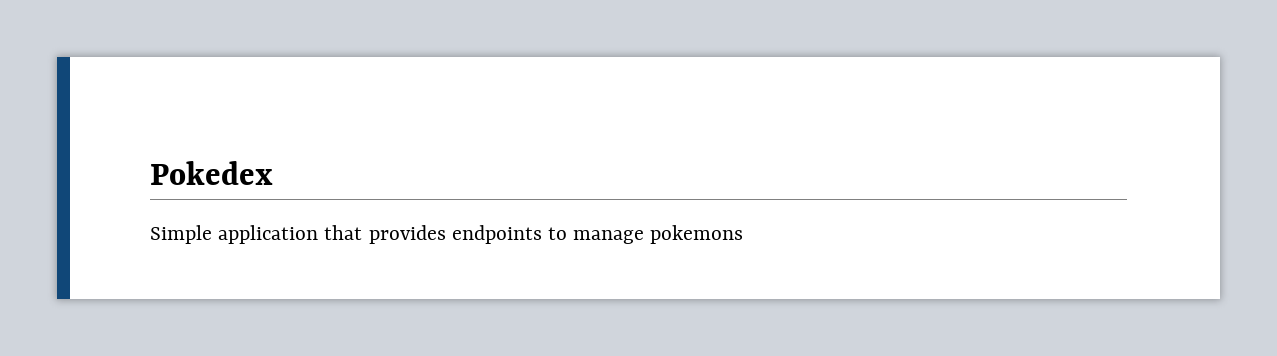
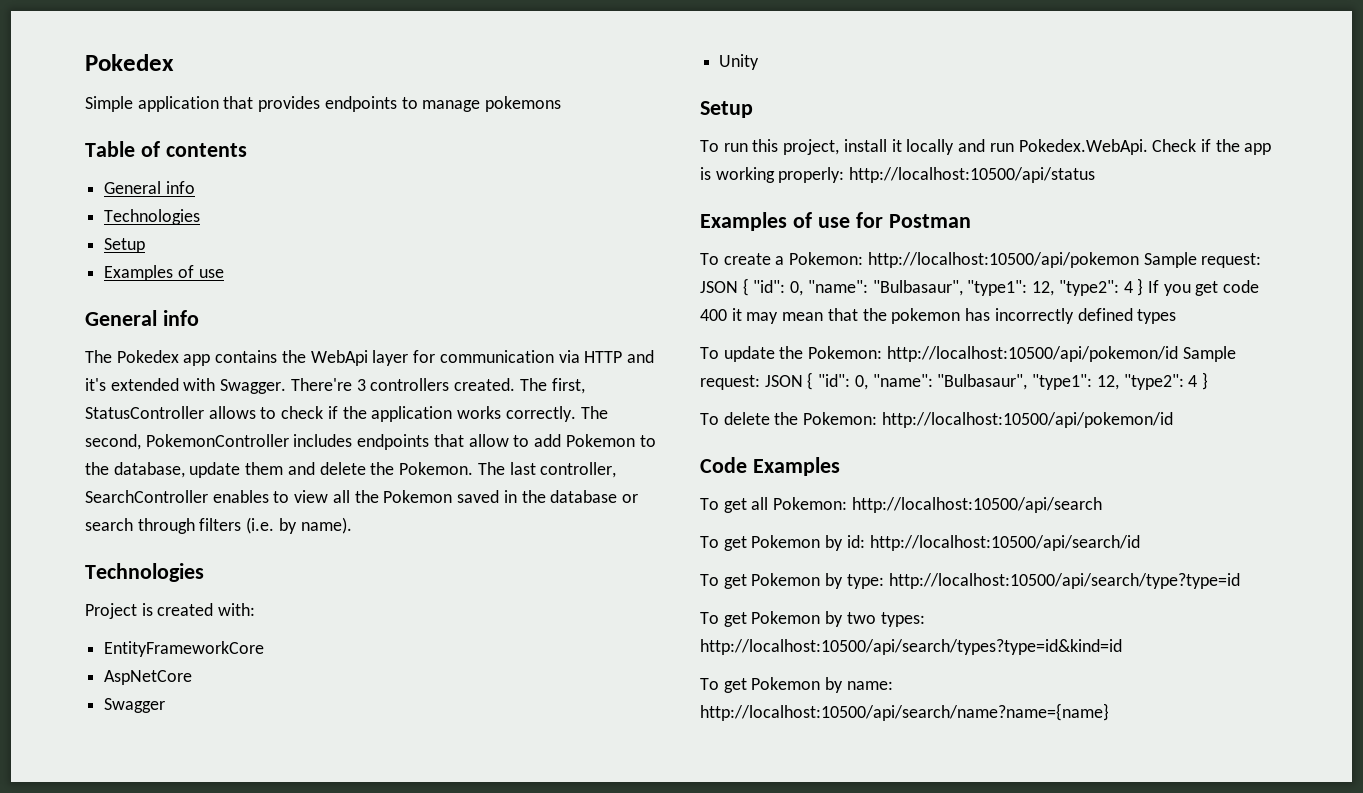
(744, 234) none -> [85,141,247,157] [104,181,195,194] [104,209,201,225] [104,238,146,253] [104,265,224,281] [85,310,199,326] [85,350,654,366] [85,378,585,394] [85,406,608,422] [85,434,656,450] [85,462,617,478] [85,490,638,503] [85,517,352,534] [85,563,204,582] [85,603,256,619] [104,641,265,657] [104,670,193,685] [104,698,166,713] [719,54,760,70] [700,101,753,118] [700,139,1272,155] [700,167,1096,183] [700,212,971,231] [700,252,1262,268] [700,278,1260,296] [700,308,1177,324] [700,346,1236,362] [700,372,1208,390] [700,412,1173,428] [700,457,840,476] [700,497,1102,513] [700,535,1140,551] [700,573,1240,589] [700,611,925,627] [700,639,1122,655] [700,677,893,693] [700,703,1109,721] // Table of contents // General info // Technologies // Setup // Examples of use // General info // The Pokedex app contains the WebApi layer for communication via HTTP and it's extended with Swagger. There're 3 controllers created. The first, StatusController allows to check if the application works correctly. The second, PokemonController includes endpoints that allow to add Pokemon to the database, update them and delete the Pokemon. The last controller, SearchController enables to view all the Pokemon saved in the database or search through filters (i.e. by name). // Technologies // Project is created with: // EntityFrameworkCore // AspNetCore // Swagger // Unity // Setup // To run this project, install it locally and run Pokedex.WebApi. Check if the app is working properly: http://localhost:10500/api/status // Examples of use for Postman // To create a Pokemon: http://localhost:10500/api/pokemon Sample request: JSON { "id": 0, "name": "Bulbasaur", "type1": 12, "type2": 4 } If you get code 400 it may mean that the pokemon has incorrectly defined types // To update the Pokemon: http://localhost:10500/api/pokemon/id Sample request: JSON { "id": 0, "name": "Bulbasaur", "type1": 12, "type2": 4 } // To delete the Pokemon: http://localhost:10500/api/pokemon/id // Code Examples // To get all Pokemon: http://localhost:10500/api/search // To get Pokemon by id: http://localhost:10500/api/search/id // To get Pokemon by type: http://localhost:10500/api/search/type?type=id // To get Pokemon by two types: http://localhost:10500/api/search/types?type=id&kind=id // To get Pokemon by name: http://localhost:10500/api/search/name?name={name}

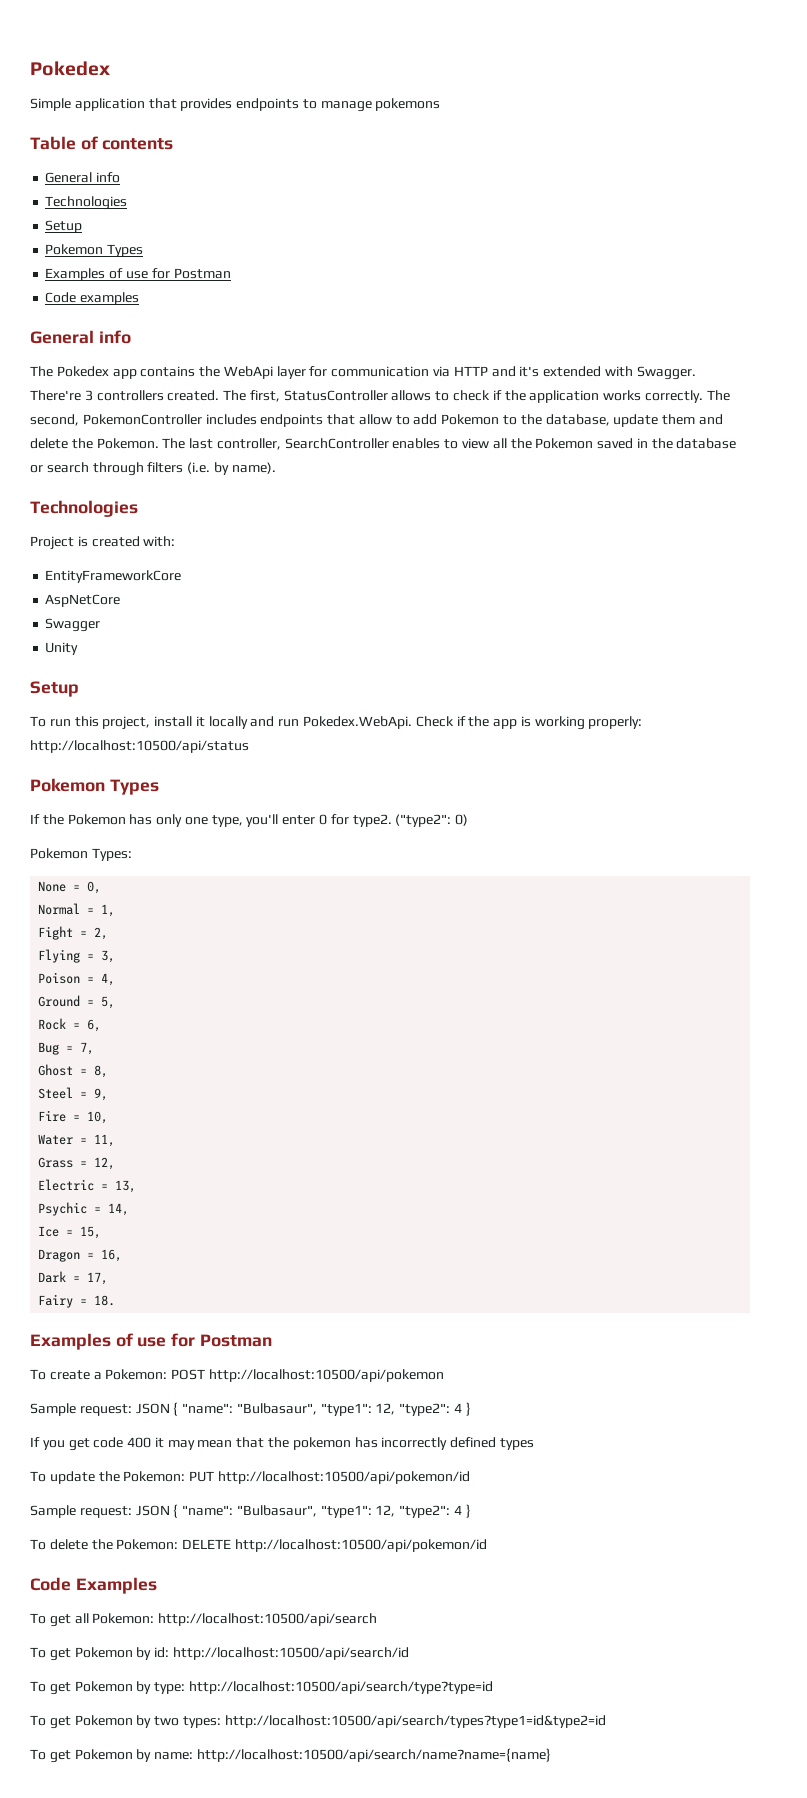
[104,265,224,281] // Examples of use -> [45,244,144,257] [45,268,231,281] [45,292,140,305] // Pokemon Types // Examples of use for Postman // Code examples
(1096, 175) none -> [30,778,159,795] [30,814,469,827] [30,848,132,861] [38,881,102,894] [38,903,116,917] [38,926,109,940] [38,949,116,963] [38,972,116,986] [38,995,116,1009] [38,1018,102,1032] [38,1042,95,1055] [38,1064,109,1078] [38,1087,109,1101] [38,1110,109,1124] [38,1134,116,1147] [38,1157,116,1170] [38,1179,137,1193] [38,1202,130,1216] [38,1226,102,1239] [38,1249,123,1262] [38,1271,109,1285] [38,1294,116,1308] // Pokemon Types // If the Pokemon has only one type, you'll enter 0 for type2. ("type2": 0) // Pokemon Types: // None = 0, // Normal = 1, // Fight = 2, // Flying = 3, // Poison = 4, // Ground = 5, // Rock = 6, // Bug = 7, // Ghost = 8, // Steel = 9, // Fire = 10, // Water = 11, // Grass = 12, // Electric = 13, // Psychic = 14, // Ice = 15, // Dragon = 16, // Dark = 17, // Fairy = 18.
(864, 258) none -> [171,1369,206,1380] POST
[1143,252,1262,268] [700,278,1144,296] Sample request: JSON { "id": 0, "name": "Bulbasaur", "type1": 12, "type2": 4 } -> [30,1402,471,1416] // Sample request: JSON { "name": "Bulbasaur", "type1": 12, "type2": 4 } //
[886,346,1236,362] [700,372,868,390] http://localhost:10500/api/pokemon/id Sample request: JSON { "id": 0, -> [189,1471,470,1484] [30,1504,179,1518] PUT http://localhost:10500/api/pokemon/id // Sample request: JSON {
(878, 418) none -> [182,1539,232,1549] DELETE
[700,639,1122,655] http://localhost:10500/api/search/types?type=id&kind=id -> [224,1715,606,1728] http://localhost:10500/api/search/types?type1=id&type2=id

